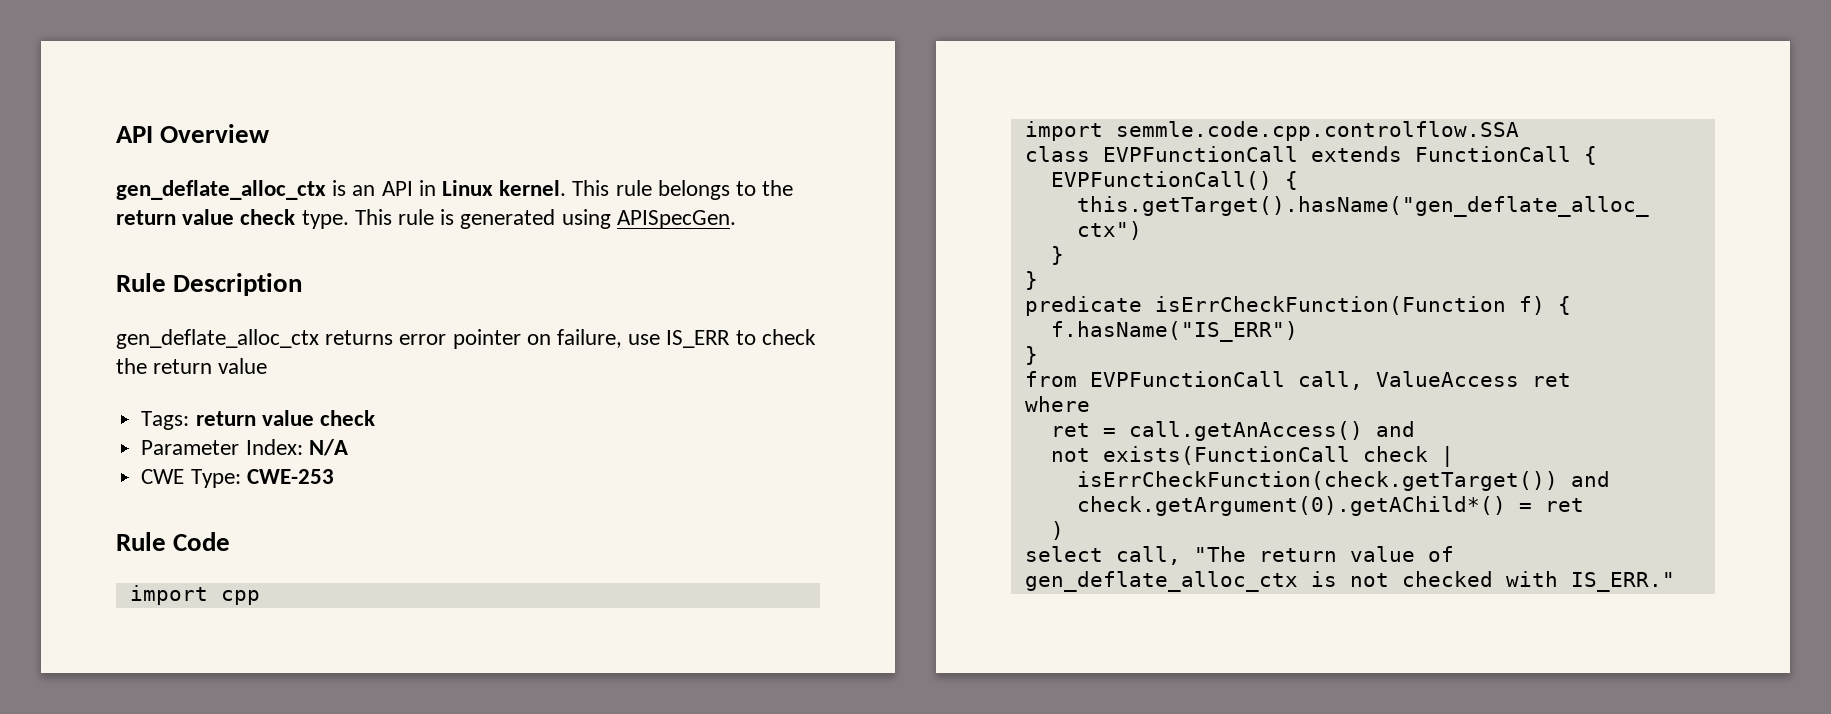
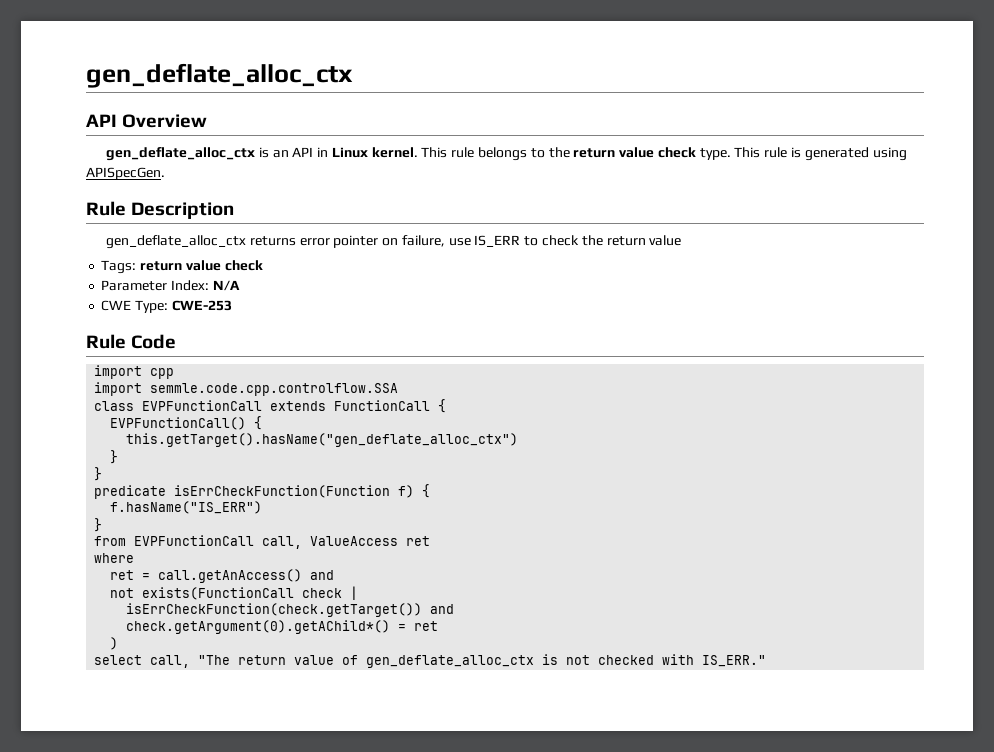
(116, 134) none -> [86,63,353,88] gen_deflate_alloc_ctx //

